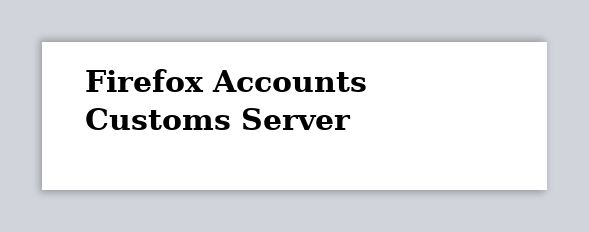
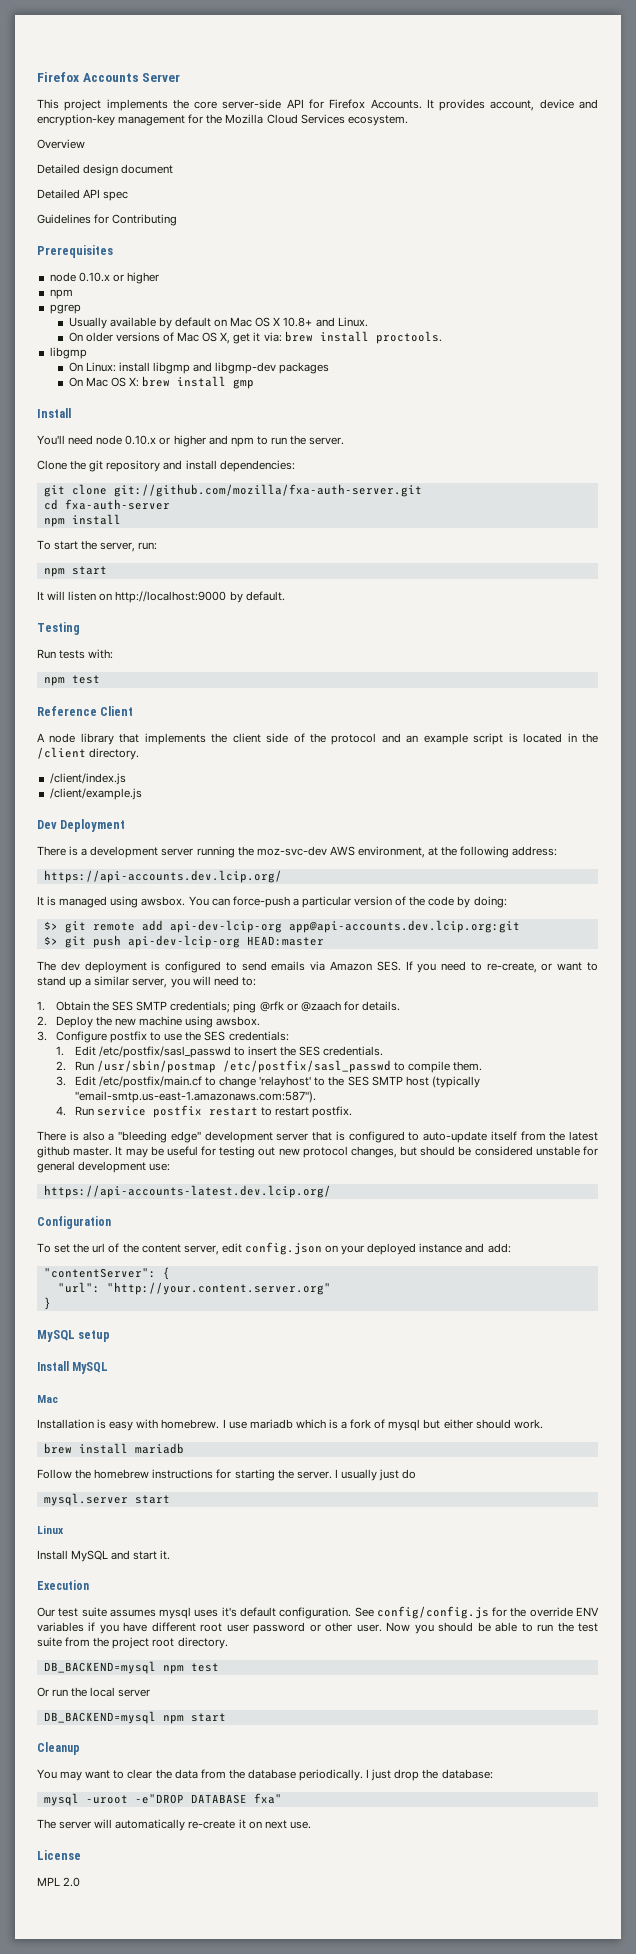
[85,108,231,130] Customs -> (139, 77) none
(351, 119) none -> [37,99,598,111] [37,114,408,126] [37,139,85,149] [37,164,174,176] [37,189,129,201] [37,214,178,226] [37,245,113,258] [49,272,159,284] [49,289,73,299] [49,304,81,314] [68,317,368,329] [68,331,442,344] [49,347,87,359] [68,362,330,374] [68,376,254,389] [37,408,71,418] [37,435,345,447] [37,460,295,472] [43,484,422,497] [43,499,170,510] [43,514,121,527] [37,540,158,552] [43,566,107,577] [37,591,285,603] [37,622,80,635] [37,649,114,659] [43,675,100,686] [37,706,134,716] [37,733,599,745] [37,747,140,760] [49,773,126,785] [49,788,142,800] [37,819,126,832] [37,846,558,858] [43,870,282,883] [37,896,507,908] [43,920,520,933] [43,935,324,948] [37,961,598,973] [37,976,256,988] [37,1001,400,1013] [37,1016,261,1028] [37,1031,289,1043] [55,1046,384,1058] [55,1060,483,1073] [55,1076,480,1088] [74,1091,316,1103] [55,1105,353,1118] [37,1131,598,1143] [37,1146,599,1158] [37,1161,171,1173] [43,1185,331,1198] [37,1216,111,1229] [37,1242,511,1255] [43,1267,170,1280] [57,1282,331,1295] [43,1297,51,1310] [37,1330,111,1342] [37,1361,109,1374] [37,1395,58,1403] [37,1419,543,1431] [43,1443,184,1454] [37,1469,417,1481] [43,1493,170,1506] [37,1525,64,1534] [37,1550,171,1562] [37,1580,89,1590] [37,1606,599,1619] [37,1622,598,1634] [37,1637,228,1649] [43,1661,219,1674] [37,1687,151,1697] [43,1711,226,1724] [37,1742,80,1755] [37,1769,493,1781] [43,1793,282,1806] [37,1819,311,1831] [37,1850,81,1860] [37,1877,81,1887] // This project implements the core server-side API for Firefox Accounts. It provides account, device and encryption-key management for the Mozilla Cloud Services ecosystem. // Overview // Detailed design document // Detailed API spec // Guidelines for Contributing // Prerequisites // node 0.10.x or higher // npm // pgrep // Usually available by default on Mac OS X 10.8+ and Linux. // On older versions of Mac OS X, get it via: brew install proctools. // libgmp // On Linux: install libgmp and libgmp-dev packages // On Mac OS X: brew install gmp // Install // You'll need node 0.10.x or higher and npm to run the server. // Clone the git repository and install dependencies: // git clone git://github.com/mozilla/fxa-auth-server.git // cd fxa-auth-server // npm install // To start the server, run: // npm start // It will listen on http://localhost:9000 by default. // Testing // Run tests with: // npm test // Reference Client // A node library that implements the client side of the protocol and an example script is located in the /client directory. // /client/index.js // /client/example.js // Dev Deployment // There is a development server running the moz-svc-dev AWS environment, at the following address: // https://api-accounts.dev.lcip.org/ // It is managed using awsbox. You can force-push a particular version of the code by doing: // $> git remote add api-dev-lcip-org app@api-accounts.dev.lcip.org:git // $> git push api-dev-lcip-org HEAD:master // The dev deployment is configured to send emails via Amazon SES. If you need to re-create, or want to stand up a similar server, you will need to: // 1. Obtain the SES SMTP credentials; ping @rfk or @zaach for details. // 2. Deploy the new machine using awsbox. // 3. Configure postfix to use the SES credentials: // 1. Edit /etc/postfix/sasl_passwd to insert the SES credentials. // 2. Run /usr/sbin/postmap /etc/postfix/sasl_passwd to compile them. // 3. Edit /etc/postfix/main.cf to change 'relayhost' to the SES SMTP host (typically "email-smtp.us-east-1.amazonaws.com:587"). // 4. Run service postfix restart to restart postfix. // There is also a "bleeding edge" development server that is configured to auto-update itself from the latest github master. It may be useful for testing out new protocol changes, but should be considered unstable for general development use: // https://api-accounts-latest.dev.lcip.org/ // Configuration // To set the url of the content server, edit config.json on your deployed instance and add: // "contentServer": { // "url": "http://your.content.server.org" // } // MySQL setup // Install MySQL // Mac // Installation is easy with homebrew. I use mariadb which is a fork of mysql but either should work. // brew install mariadb // Follow the homebrew instructions for starting the server. I usually just do // mysql.server start // Linux // Install MySQL and start it. // Execution // Our test suite assumes mysql uses it's default configuration. See config/config.js for the override ENV variables if you have different root user password or other user. Now you should be able to run the test suite from the project root directory. // DB_BACKEND=mysql npm test // Or run the local server // DB_BACKEND=mysql npm start // Cleanup // You may want to clear the data from the database periodically. I just drop the database: // mysql -uroot -e"DROP DATABASE fxa" // The server will automatically re-create it on next use. // License // MPL 2.0

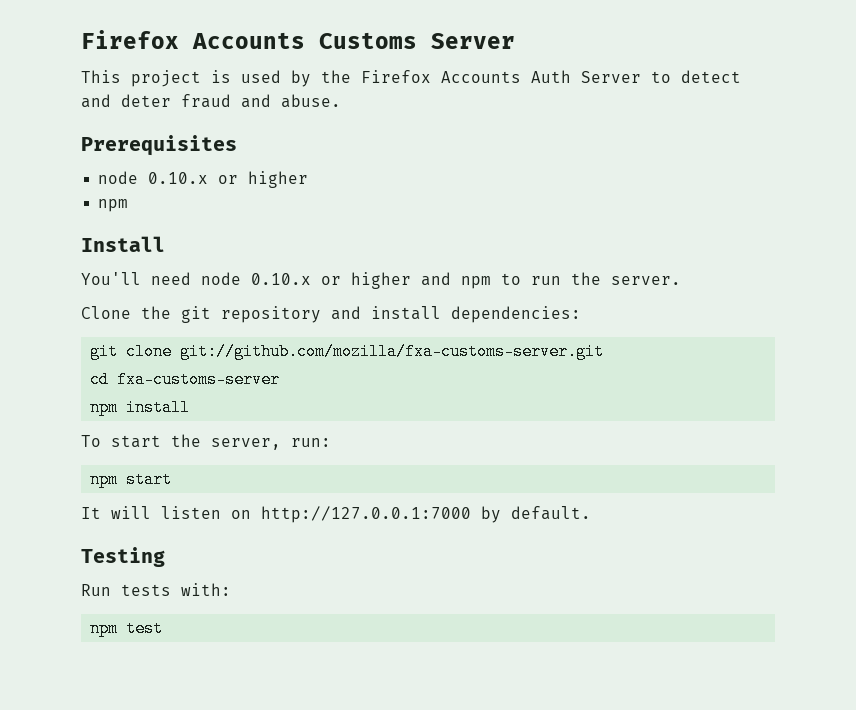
[37,72,139,82] Firefox Accounts -> [81,30,417,49] Firefox Accounts Customs
[106,99,598,111] [37,114,408,126] [37,139,85,149] [37,164,174,176] [37,189,129,201] [37,214,178,226] implements the core server-side API for Firefox Accounts. It provides account, device and encryption-key management for the Mozilla Cloud Services ecosystem. // Overview // Detailed design document // Detailed API spec // Guidelines for Contributing -> [211,70,741,87] [81,94,341,108] is used by the Firefox Accounts Auth Server to detect and deter fraud and abuse.
[49,304,81,314] [68,317,368,329] [68,331,442,344] [49,347,87,359] [68,362,330,374] [68,376,254,389] // pgrep // Usually available by default on Mac OS X 10.8+ and Linux. // On older versions of Mac OS X, get it via: brew install proctools. // libgmp // On Linux: install libgmp and libgmp-dev packages // On Mac OS X: brew install gmp -> (129, 205) none
[113,484,422,497] git://github.com/mozilla/fxa-auth-server.git -> [180,343,605,360] git://github.com/mozilla/fxa-customs-server.git
[64,499,170,510] fxa-auth-server -> [117,371,281,388] fxa-customs-server
[115,591,227,603] http://localhost:9000 -> [261,506,471,523] http://127.0.0.1:7000
[37,706,134,716] [37,733,599,745] [37,747,140,760] [49,773,126,785] [49,788,142,800] [37,819,126,832] [37,846,558,858] [43,870,282,883] [37,896,507,908] [43,920,520,933] [43,935,324,948] [37,961,598,973] [37,976,256,988] [37,1001,400,1013] [37,1016,261,1028] [37,1031,289,1043] [55,1046,384,1058] [55,1060,483,1073] [55,1076,480,1088] [74,1091,316,1103] [55,1105,353,1118] [37,1131,598,1143] [37,1146,599,1158] [37,1161,171,1173] [43,1185,331,1198] [37,1216,111,1229] [37,1242,511,1255] [43,1267,170,1280] [57,1282,331,1295] [43,1297,51,1310] [37,1330,111,1342] [37,1361,109,1374] [37,1395,58,1403] [37,1419,543,1431] [43,1443,184,1454] [37,1469,417,1481] [43,1493,170,1506] [37,1525,64,1534] [37,1550,171,1562] [37,1580,89,1590] [37,1606,599,1619] [37,1622,598,1634] [37,1637,228,1649] [43,1661,219,1674] [37,1687,151,1697] [43,1711,226,1724] [37,1742,80,1755] [37,1769,493,1781] [43,1793,282,1806] [37,1819,311,1831] [37,1850,81,1860] [37,1877,81,1887] // Reference Client // A node library that implements the client side of the protocol and an example script is located in the /client directory. // /client/index.js // /client/example.js // Dev Deployment // There is a development server running the moz-svc-dev AWS environment, at the following address: // https://api-accounts.dev.lcip.org/ // It is managed using awsbox. You can force-push a particular version of the code by doing: // $> git remote add api-dev-lcip-org app@api-accounts.dev.lcip.org:git // $> git push api-dev-lcip-org HEAD:master // The dev deployment is configured to send emails via Amazon SES. If you need to re-create, or want to stand up a similar server, you will need to: // 1. Obtain the SES SMTP credentials; ping @rfk or @zaach for details. // 2. Deploy the new machine using awsbox. // 3. Configure postfix to use the SES credentials: // 1. Edit /etc/postfix/sasl_passwd to insert the SES credentials. // 2. Run /usr/sbin/postmap /etc/postfix/sasl_passwd to compile them. // 3. Edit /etc/postfix/main.cf to change 'relayhost' to the SES SMTP host (typically "email-smtp.us-east-1.amazonaws.com:587"). // 4. Run service postfix restart to restart postfix. // There is also a "bleeding edge" development server that is configured to auto-update itself from the latest github master. It may be useful for testing out new protocol changes, but should be considered unstable for general development use: // https://api-accounts-latest.dev.lcip.org/ // Configuration // To set the url of the content server, edit config.json on your deployed instance and add: // "contentServer": { // "url": "http://your.content.server.org" // } // MySQL setup // Install MySQL // Mac // Installation is easy with homebrew. I use mariadb which is a fork of mysql but either should work. // brew install mariadb // Follow the homebrew instructions for starting the server. I usually just do // mysql.server start // Linux // Install MySQL and start it. // Execution // Our test suite assumes mysql uses it's default configuration. See config/config.js for the override ENV variables if you have different root user password or other user. Now you should be able to run the test suite from the project root directory. // DB_BACKEND=mysql npm test // Or run the local server // DB_BACKEND=mysql npm start // Cleanup // You may want to clear the data from the database periodically. I just drop the database: // mysql -uroot -e"DROP DATABASE fxa" // The server will automatically re-create it on next use. // License // MPL 2.0 -> (164, 628) none

